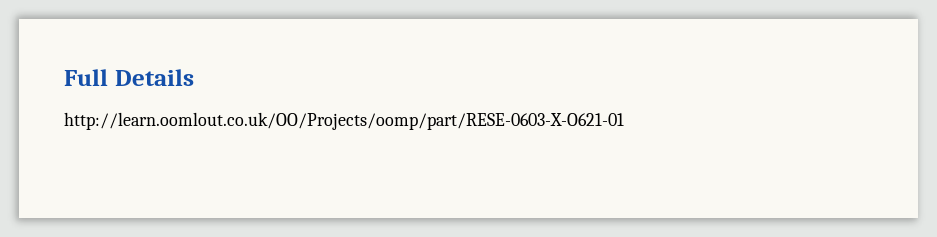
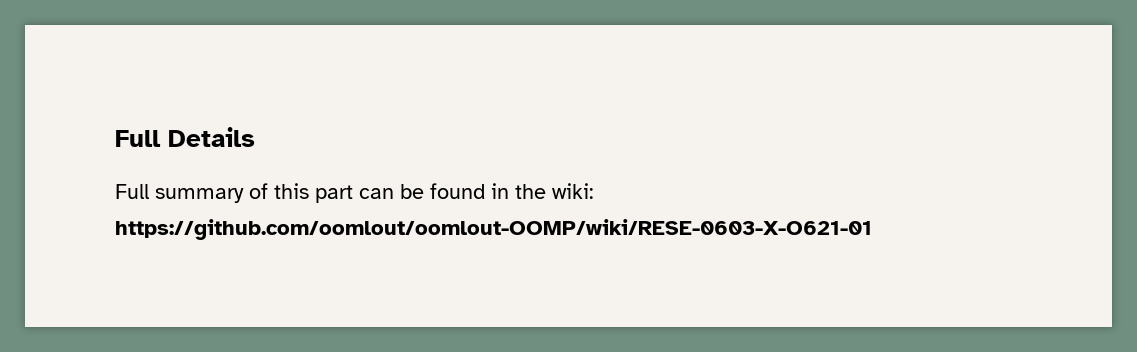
[64,112,624,130] http://learn.oomlout.co.uk/OO/Projects/oomp/part/RESE-0603-X-O621-01 -> [115,183,594,203] [115,219,872,240] Full summary of this part can be found in the wiki: // https://github.com/oomlout/oomlout-OOMP/wiki/RESE-0603-X-O621-01

